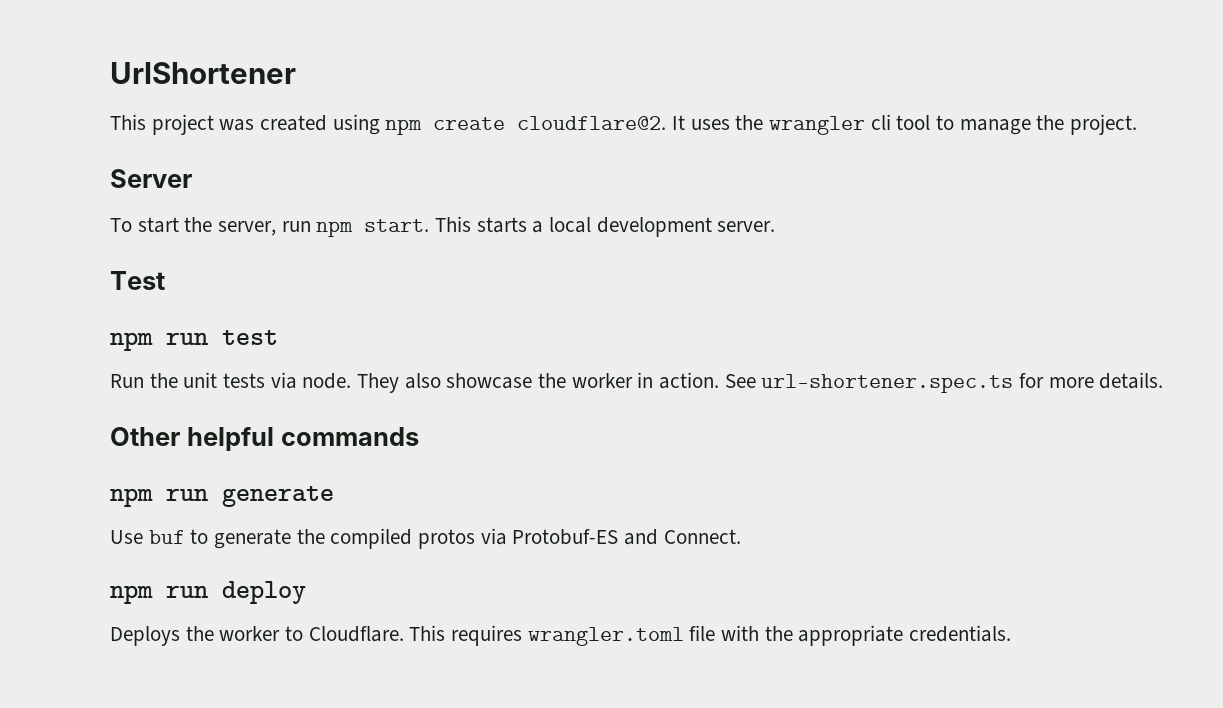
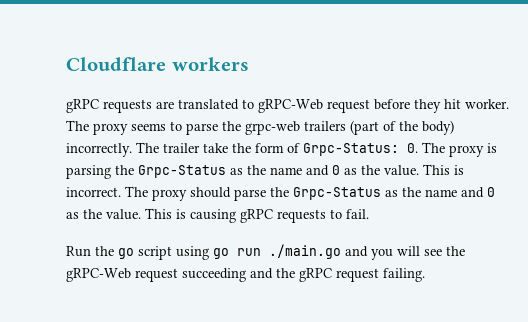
[110,62,296,84] [110,114,1138,135] [110,169,192,188] [110,216,776,237] [110,271,165,290] [110,330,278,351] [110,372,1164,393] [110,427,419,451] [110,486,334,507] [110,528,741,549] [110,581,306,604] [110,625,1012,646] UrlShortener // This project was created using npm create cloudflare@2. It uses the wrangler cli tool to manage the project. // Server // To start the server, run npm start. This starts a local development server. // Test // npm run test // Run the unit tests via node. They also showcase the worker in action. See url-shortener.spec.ts for more details. // Other helpful commands // npm run generate // Use buf to generate the compiled protos via Protobuf-ES and Connect. // npm run deploy // Deploys the worker to Cloudflare. This requires wrangler.toml file with the appropriate credentials. -> [66,57,249,71] [66,99,509,113] [66,120,454,135] [66,142,497,157] [66,164,464,179] [66,186,495,201] [66,208,369,223] [66,244,465,260] [66,268,425,282] Cloudflare workers // gRPC requests are translated to gRPC-Web request before they hit worker. The proxy seems to parse the grpc-web trailers (part of the body) incorrectly. The trailer take the form of Grpc-Status: 0. The proxy is parsing the Grpc-Status as the name and 0 as the value. This is incorrect. The proxy should parse the Grpc-Status as the name and 0 as the value. This is causing gRPC requests to fail. // Run the go script using go run ./main.go and you will see the gRPC-Web request succeeding and the gRPC request failing.

